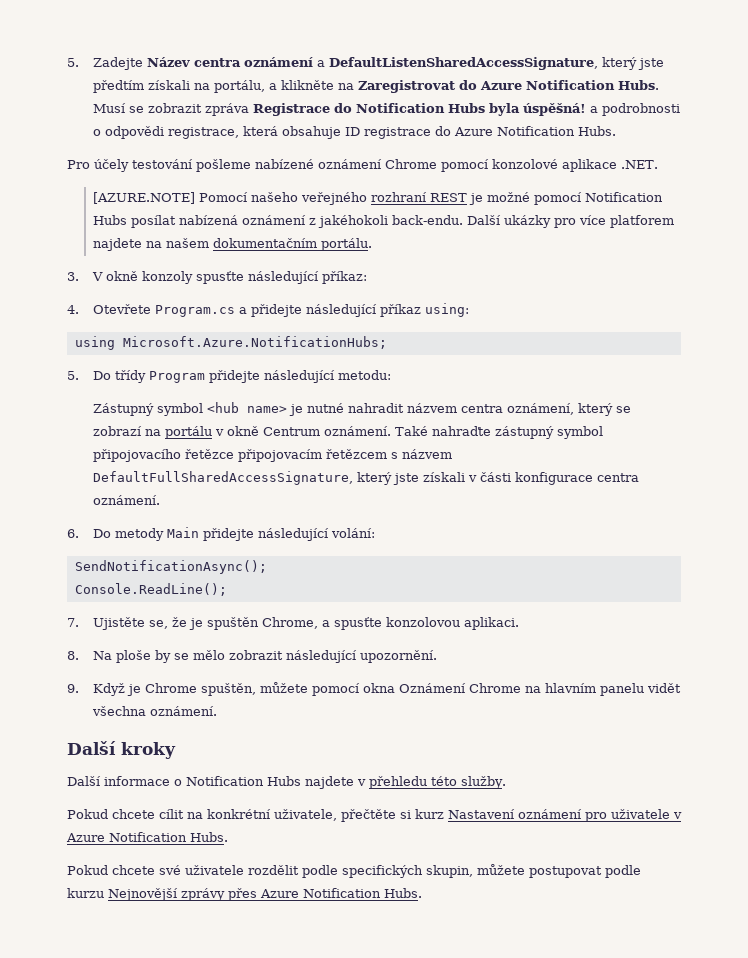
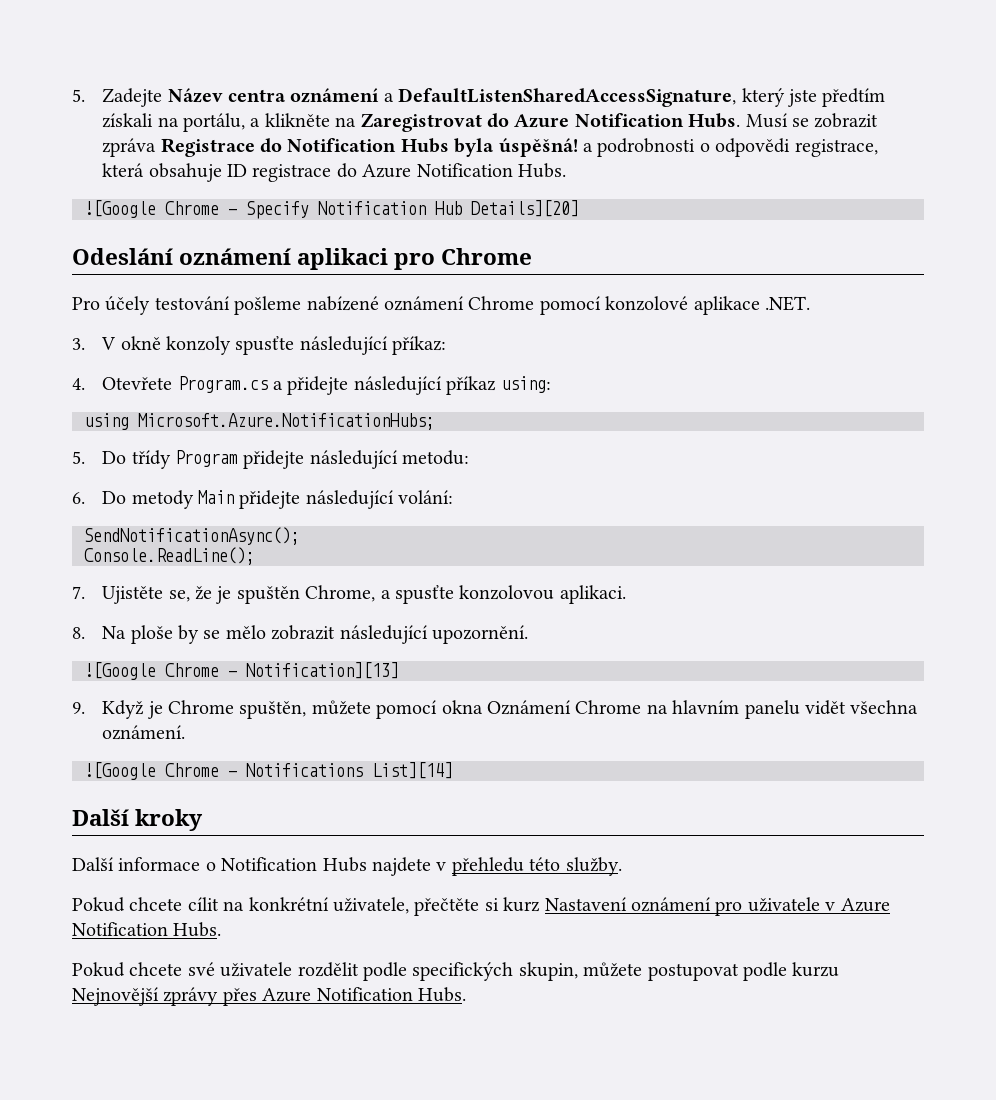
(616, 131) none -> [84,200,579,219] [72,248,533,270] // ![Google Chrome - Specify Notification Hub Details][20] // Odeslání oznámení aplikaci pro Chrome
[92,192,663,205] [92,215,674,228] [92,238,372,251] // [AZURE.NOTE] Pomocí našeho veřejného rozhraní REST je možné pomocí Notification Hubs posílat nabízená oznámení z jakéhokoli back-endu. Další ukázky pro více platforem najdete na našem dokumentačním portálu. -> (810, 303) none
[92,402,631,416] [92,426,603,439] [92,449,452,462] [92,471,639,485] [92,495,160,505] // Zástupný symbol <hub name> je nutné nahradit názvem centra oznámení, který se zobrazí na portálu v okně Centrum oznámení. Také nahraďte zástupný symbol připojovacího řetězce připojovacím řetězcem s názvem DefaultFullSharedAccessSignature, který jste získali v části konfigurace centra oznámení. -> (470, 457) none
(437, 656) none -> [84,662,399,680] // ![Google Chrome - Notification][13]
(217, 711) none -> [84,762,453,780] // ![Google Chrome - Notifications List][14]

